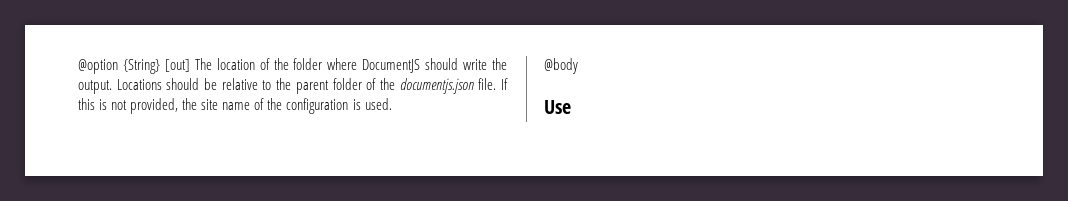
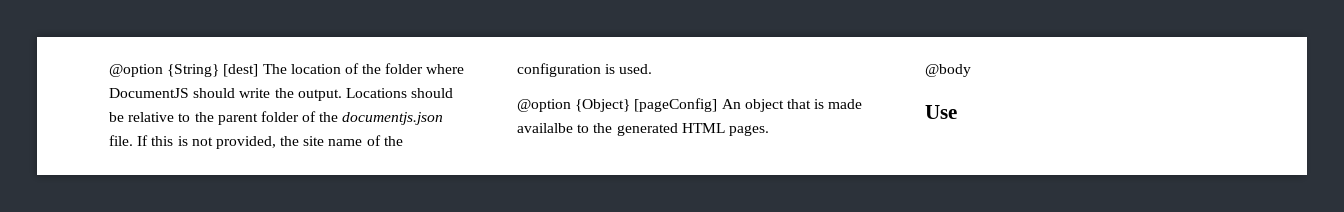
[164,59,190,72] [out] -> [223,64,259,77] [dest]
(392, 104) none -> [517,98,863,112] [517,123,769,136] // @option {Object} [pageConfig] An object that is made availalbe to the generated HTML pages.

